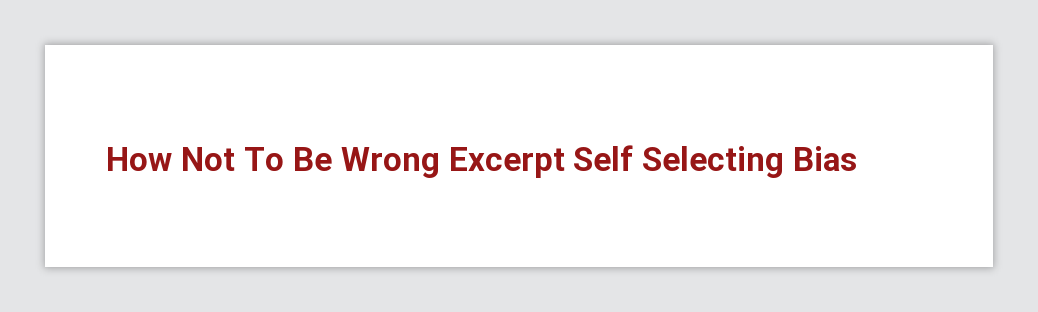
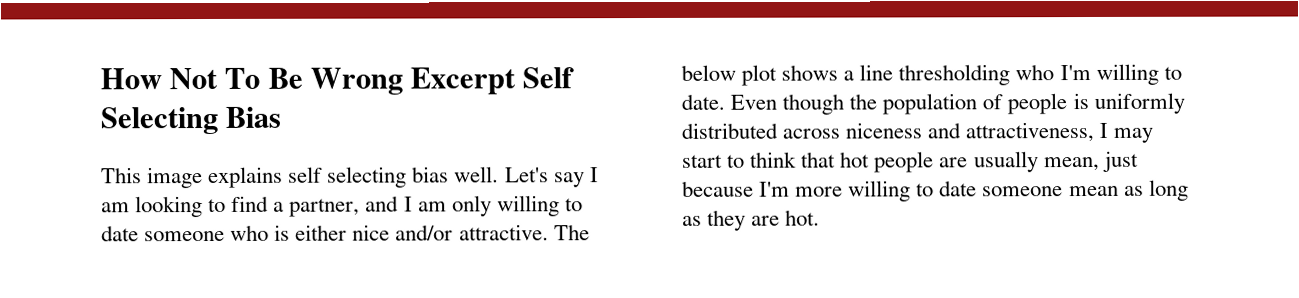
(858, 158) none -> [101,166,599,189] [101,195,583,218] [101,224,590,242] [681,63,1182,86] [681,92,1185,115] [681,121,1154,143] [682,150,1139,173] [682,179,1189,202] [682,209,821,231] // This image explains self selecting bias well. Let's say I am looking to find a partner, and I am only willing to date someone who is either nice and/or attractive. The below plot shows a line thresholding who I'm willing to date. Even though the population of people is uniformly distributed across niceness and attractiveness, I may start to think that hot people are usually mean, just because I'm more willing to date someone mean as long as they are hot.

